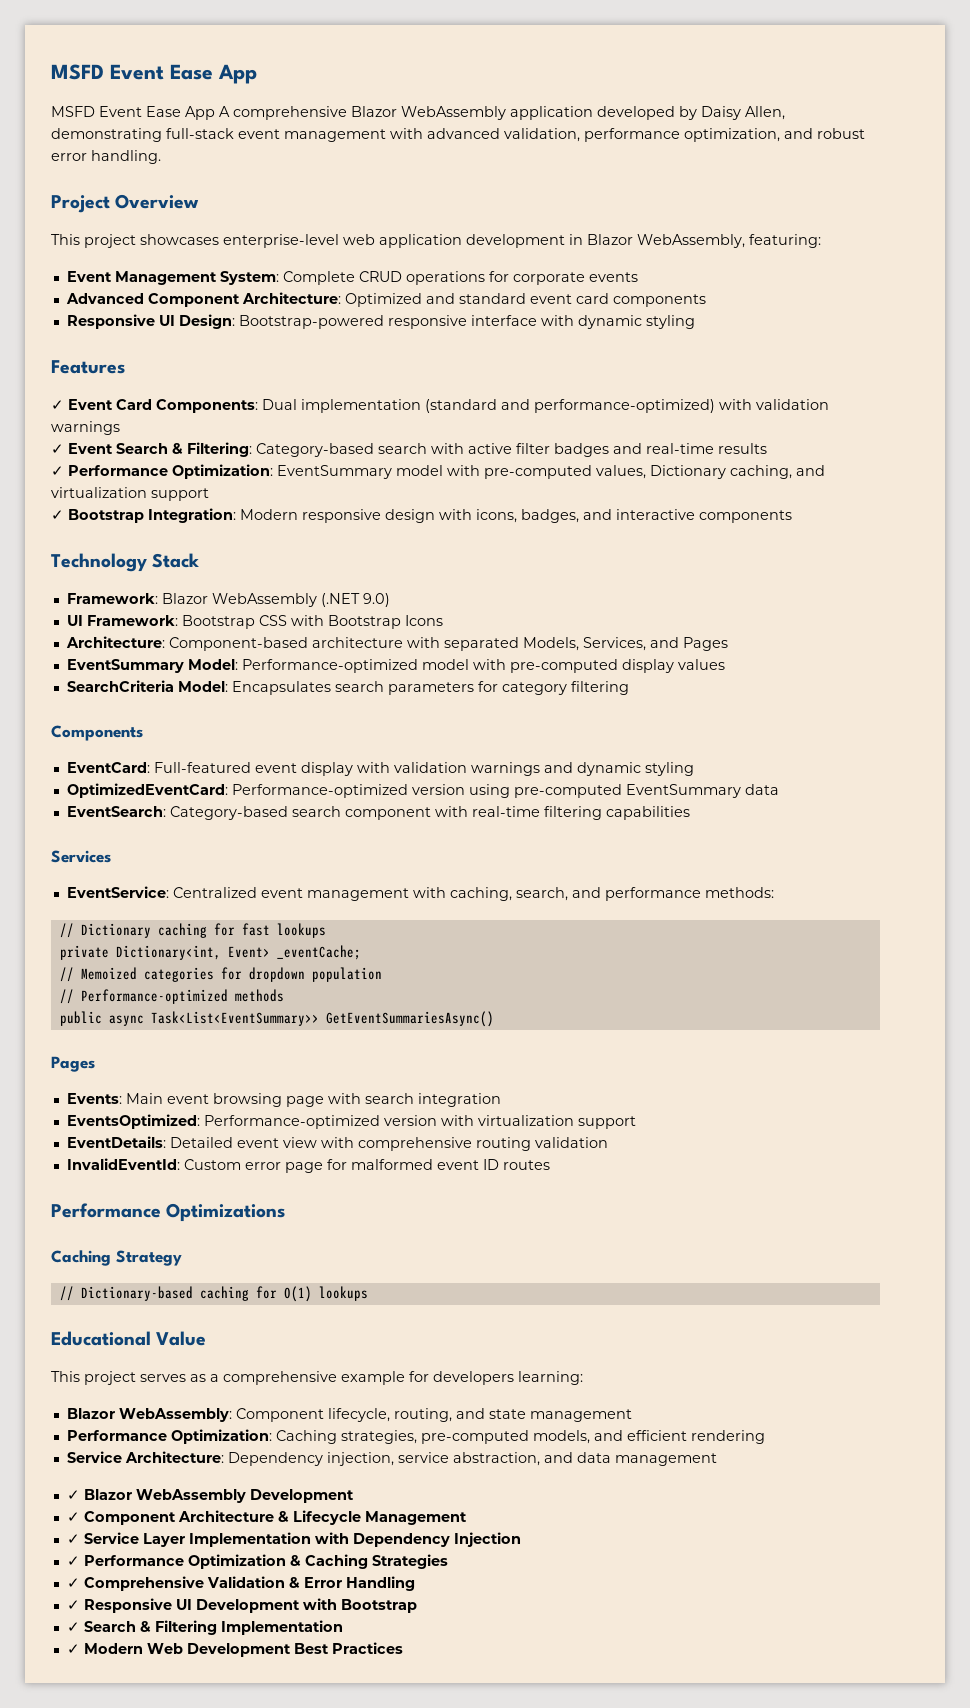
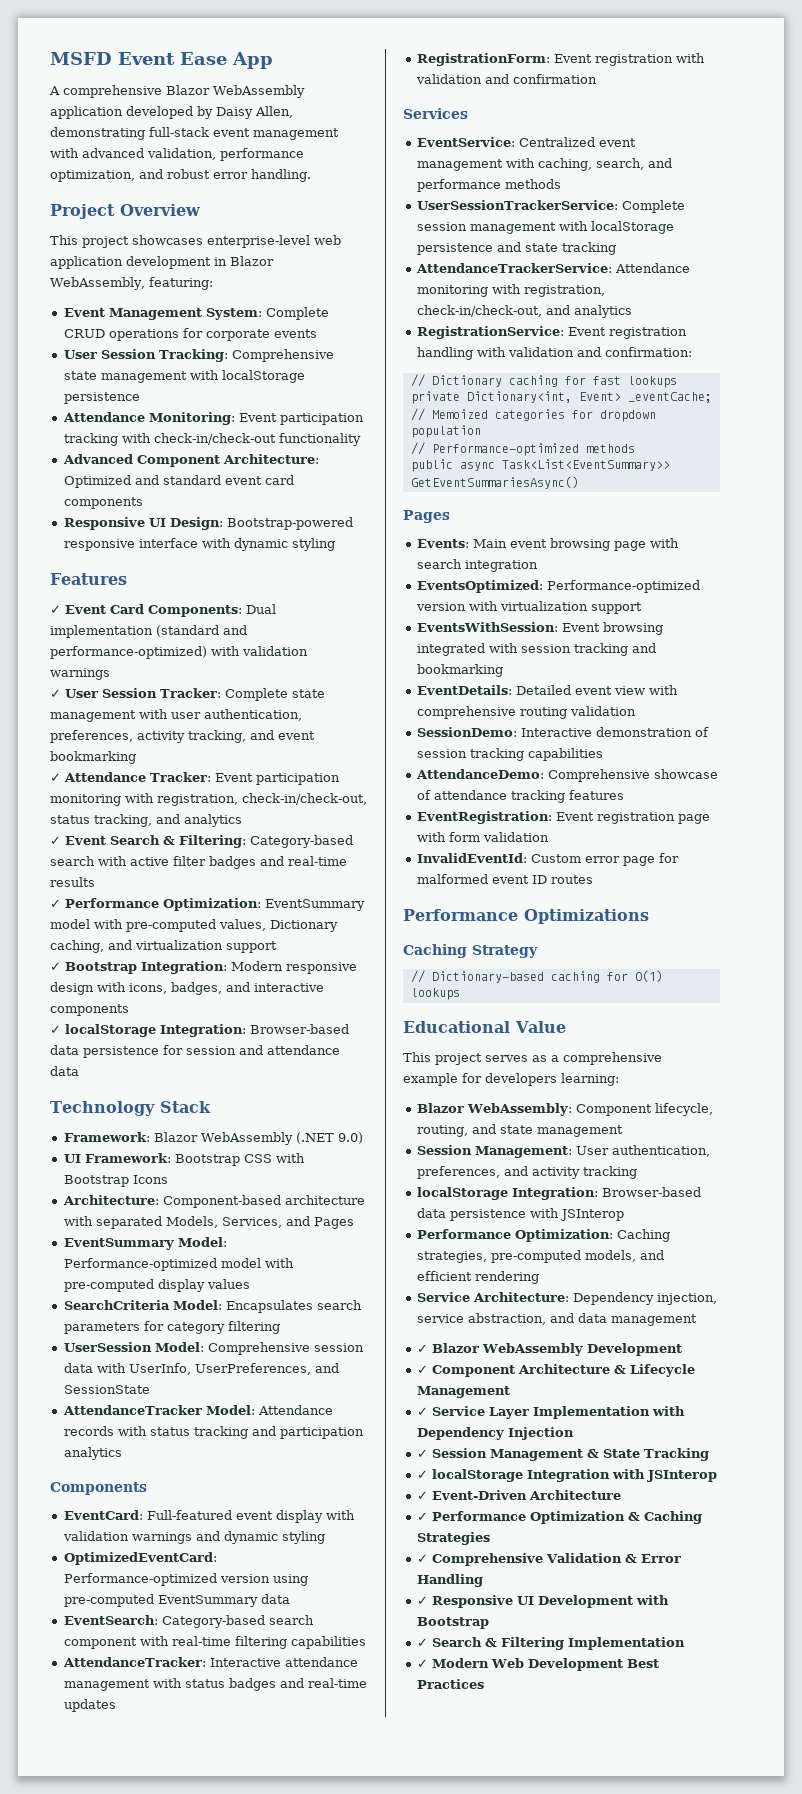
[51,106,215,120] MSFD Event Ease App -> (273, 60) none
(638, 277) none -> [63,349,334,362] [63,370,305,383] [63,392,140,404] [62,412,364,425] [63,433,361,446] // User Session Tracking: Comprehensive state management with localStorage persistence // Attendance Monitoring: Event participation tracking with check-in/check-out functionality
(120, 428) none -> [50,688,325,701] [50,709,302,722] [50,730,315,743] [50,751,136,764] [50,772,340,785] [50,793,367,806] [50,814,242,827] // ✓ User Session Tracker: Complete state management with user authentication, preferences, activity tracking, and event bookmarking // ✓ Attendance Tracker: Event participation monitoring with registration, check-in/check-out, status tracking, and analytics
(792, 516) none -> [50,1024,349,1037] [50,1045,340,1058] [50,1066,79,1076] // ✓ localStorage Integration: Browser-based data persistence for session and attendance data
(629, 688) none -> [63,1342,364,1355] [63,1363,339,1375] [63,1385,150,1394] [62,1405,333,1415] [63,1426,364,1439] [63,1447,122,1460] // UserSession Model: Comprehensive session data with UserInfo, UserPreferences, and SessionState // AttendanceTracker Model: Attendance records with status tracking and participation analytics
(690, 813) none -> [62,1657,358,1667] [63,1678,367,1691] [63,1699,116,1712] [416,53,705,66] [415,74,597,84] // AttendanceTracker: Interactive attendance management with status badges and real-time updates // RegistrationForm: Event registration with validation and confirmation
[704,887,774,898] methods: -> [504,179,561,189] [416,200,685,213] [416,221,674,234] [416,242,616,255] [415,263,690,273] [416,284,605,297] [416,305,632,318] [416,326,687,339] [416,347,692,360] methods // UserSessionTrackerService: Complete session management with localStorage persistence and state tracking // AttendanceTrackerService: Attendance monitoring with registration, check-in/check-out, and analytics // RegistrationService: Event registration handling with validation and confirmation:
(636, 1122) none -> [416,622,663,635] [416,643,656,656] [416,664,503,677] // EventsWithSession: Event browsing integrated with session tracking and bookmarking
(608, 1142) none -> [416,727,709,737] [416,748,603,761] [415,769,718,782] [416,790,624,803] [416,811,710,824] [416,832,549,842] // SessionDemo: Interactive demonstration of session tracking capabilities // AttendanceDemo: Comprehensive showcase of attendance tracking features // EventRegistration: Event registration page with form validation
(632, 1415) none -> [416,1145,710,1158] [416,1166,637,1179] [416,1187,701,1200] [416,1208,624,1221] // Session Management: User authentication, preferences, and activity tracking // localStorage Integration: Browser-based data persistence with JSInterop
(521, 1539) none -> [416,1448,709,1461] [416,1469,717,1482] [416,1490,621,1500] // ✓ Session Management & State Tracking // ✓ localStorage Integration with JSInterop // ✓ Event-Driven Architecture

